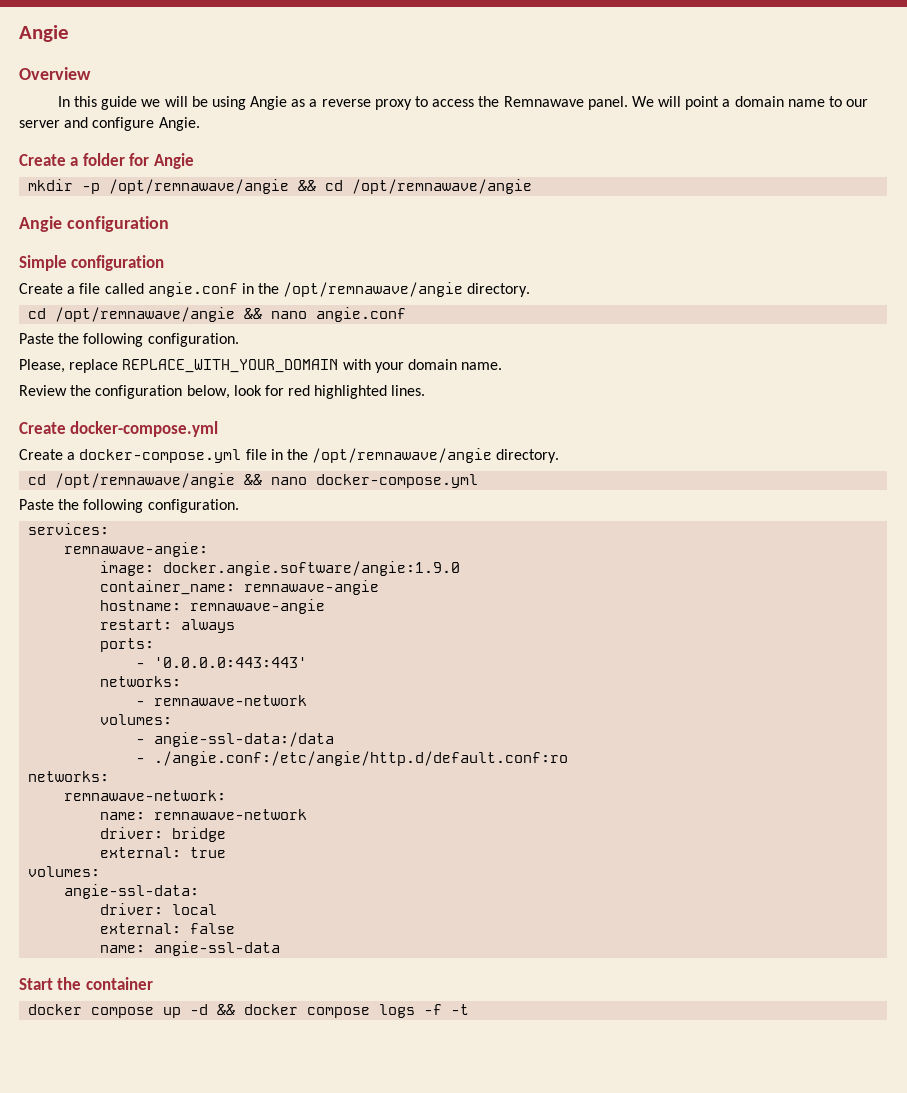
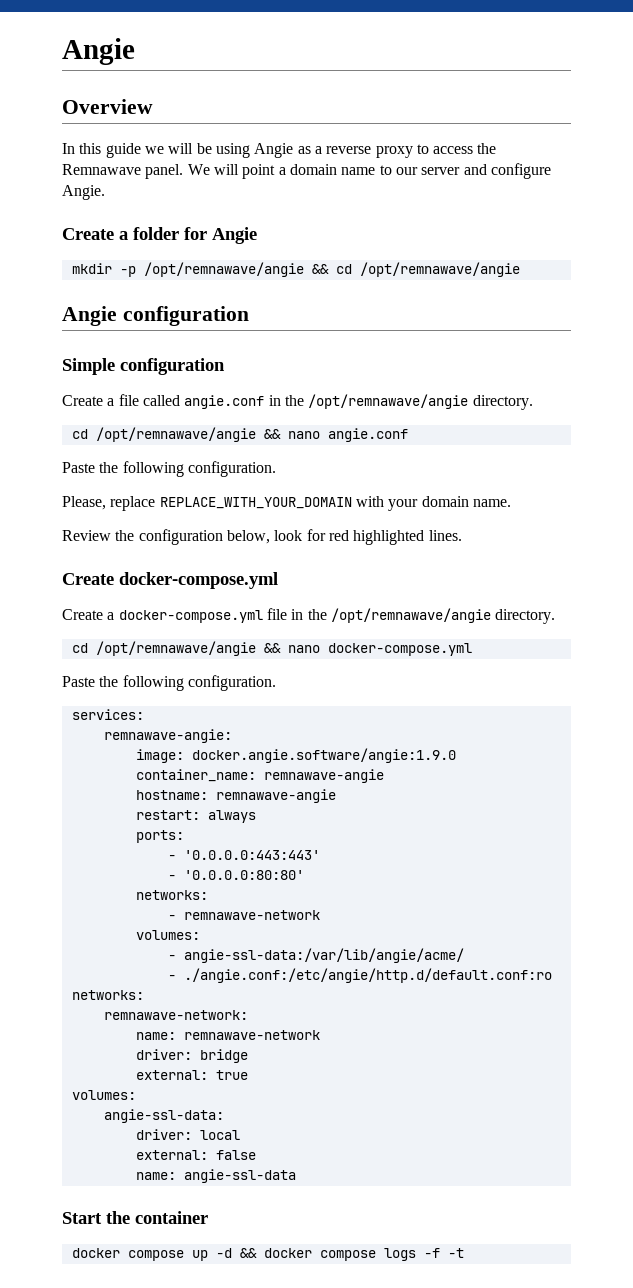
(308, 662) none -> [167,870,304,880] // - '0.0.0.0:80:80'
[154,732,335,747] angie-ssl-data:/data -> [183,948,464,963] angie-ssl-data:/var/lib/angie/acme/

